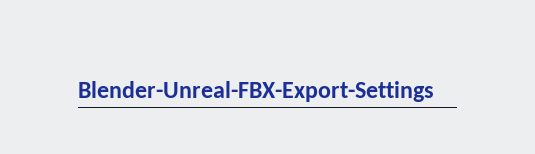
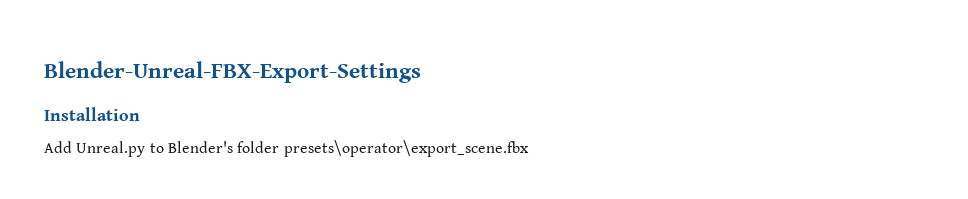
(434, 91) none -> [44,107,140,121] [44,140,529,157] // Installation // Add Unreal.py to Blender's folder presets\operator\export_scene.fbx

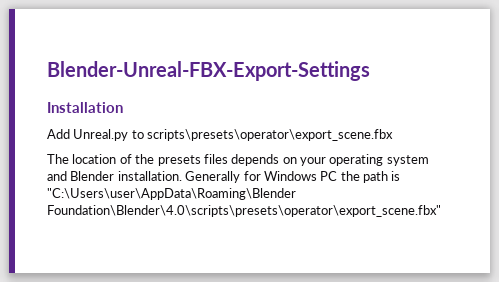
[167,140,529,157] Blender's folder presets\operator\export_scene.fbx -> [147,129,394,141] [47,154,429,166] [47,171,401,183] [47,188,296,200] [47,205,441,217] scripts\presets\operator\export_scene.fbx // The location of the presets files depends on your operating system and Blender installation. Generally for Windows PC the path is "C:\Users\user\AppData\Roaming\Blender Foundation\Blender\4.0\scripts\presets\operator\export_scene.fbx"

